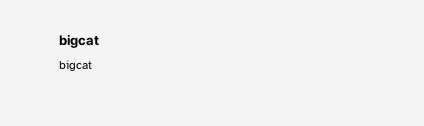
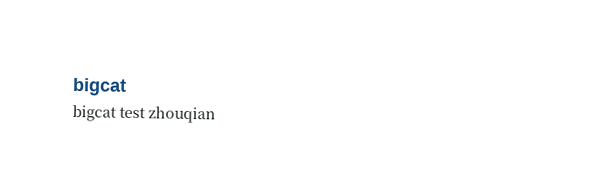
(92, 65) none -> [119,106,216,124] test zhouqian

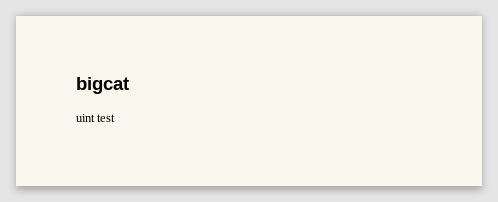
[72,104,216,124] bigcat test zhouqian -> [76,114,116,122] uint test

